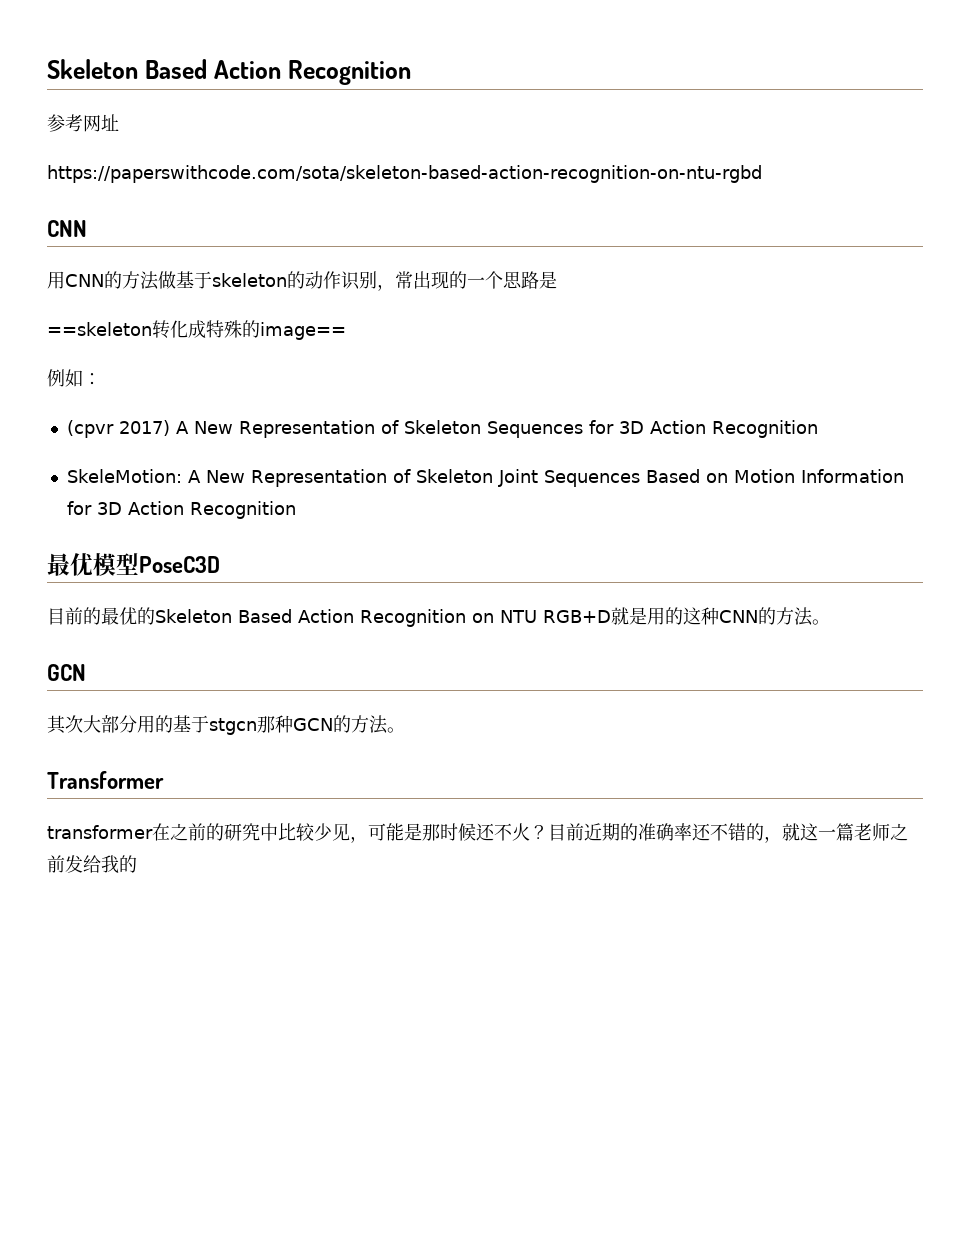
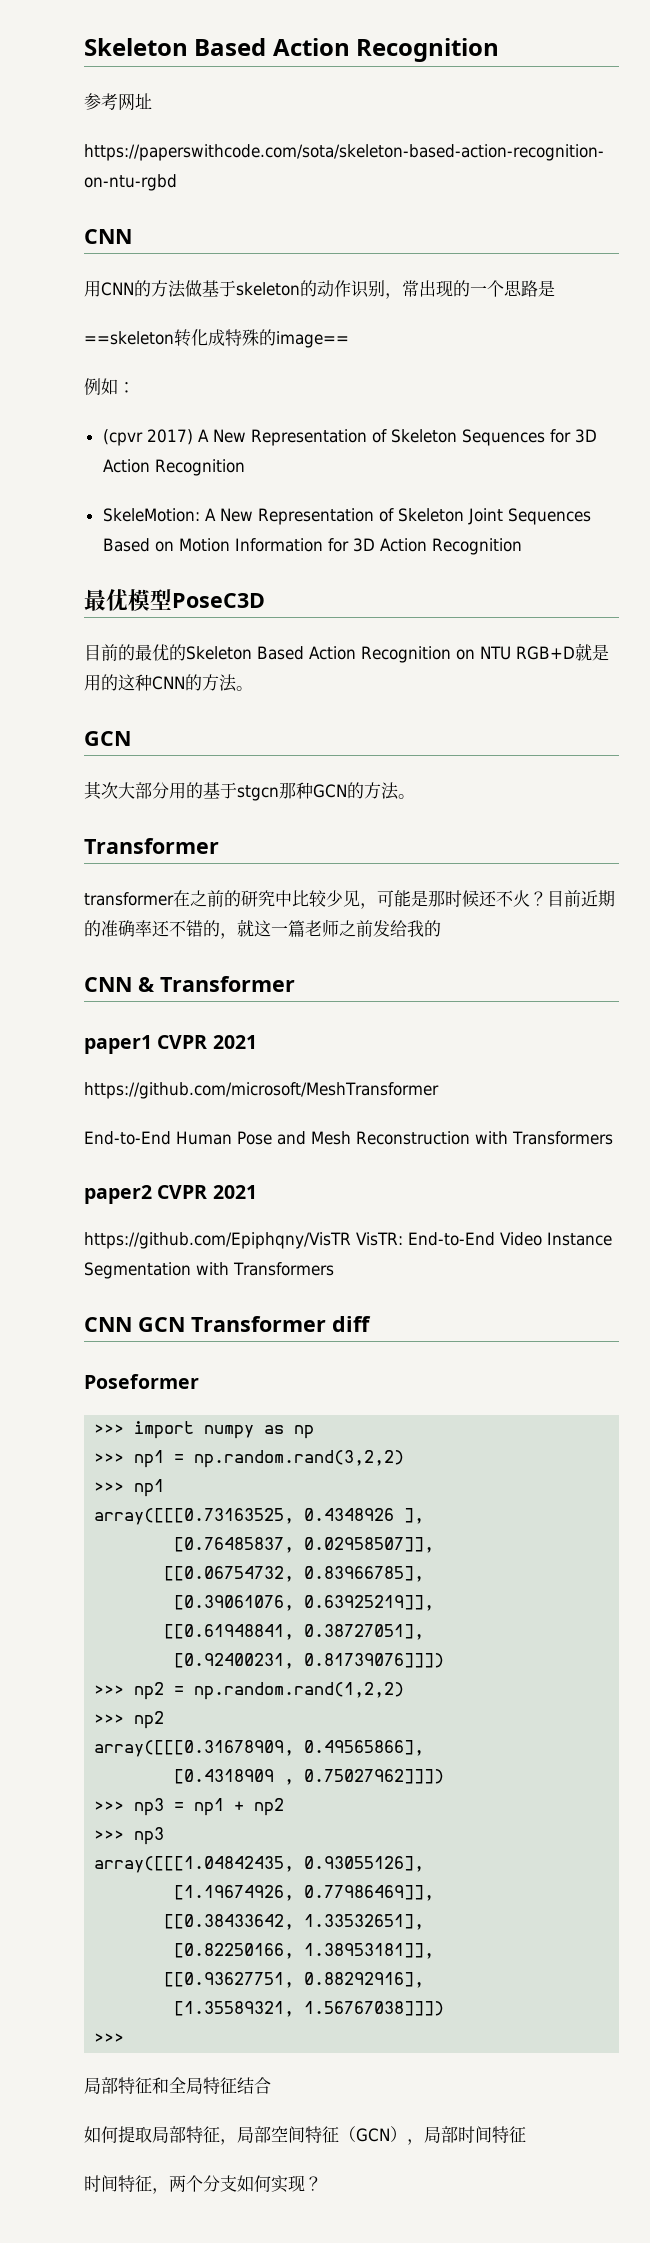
(137, 864) none -> [84,976,295,992] [84,1035,257,1054] [84,1082,439,1099] [84,1131,613,1145] [84,1185,257,1204] [84,1232,612,1249] [84,1262,334,1279] [84,1316,371,1332] [84,1374,199,1389] [94,1421,315,1439] [94,1450,405,1468] [94,1479,165,1497] [94,1508,425,1525] [174,1537,435,1553] [164,1566,425,1582] [174,1595,435,1611] [164,1624,425,1640] [174,1653,445,1669] [94,1682,405,1700] [94,1711,165,1729] [94,1740,425,1757] [174,1769,445,1785] [94,1798,285,1816] [94,1827,165,1845] [94,1856,425,1873] [174,1885,435,1901] [164,1914,425,1930] [174,1943,435,1959] [164,1972,425,1988] [174,2001,445,2017] [94,2033,125,2043] [84,2077,271,2095] [84,2126,526,2145] [84,2175,322,2194] // CNN & Transformer // paper1 CVPR 2021 // https://github.com/microsoft/MeshTransformer // End-to-End Human Pose and Mesh Reconstruction with Transformers // paper2 CVPR 2021 // https://github.com/Epiphqny/VisTR VisTR: End-to-End Video Instance Segmentation with Transformers // CNN GCN Transformer diff // Poseformer // >>> import numpy as np // >>> np1 = np.random.rand(3,2,2) // >>> np1 // array([[[0.73163525, 0.4348926 ], // [0.76485837, 0.02958507]], // [[0.06754732, 0.83966785], // [0.39061076, 0.63925219]], // [[0.61948841, 0.38727051], // [0.92400231, 0.81739076]]]) // >>> np2 = np.random.rand(1,2,2) // >>> np2 // array([[[0.31678909, 0.49565866], // [0.4318909 , 0.75027962]]]) // >>> np3 = np1 + np2 // >>> np3 // array([[[1.04842435, 0.93055126], // [1.19674926, 0.77986469]], // [[0.38433642, 1.33532651], // [0.82250166, 1.38953181]], // [[0.93627751, 0.88292916], // [1.35589321, 1.56767038]]]) // >>> // 局部特征和全局特征结合 // 如何提取局部特征，局部空间特征（GCN），局部时间特征 // 时间特征，两个分支如何实现？

